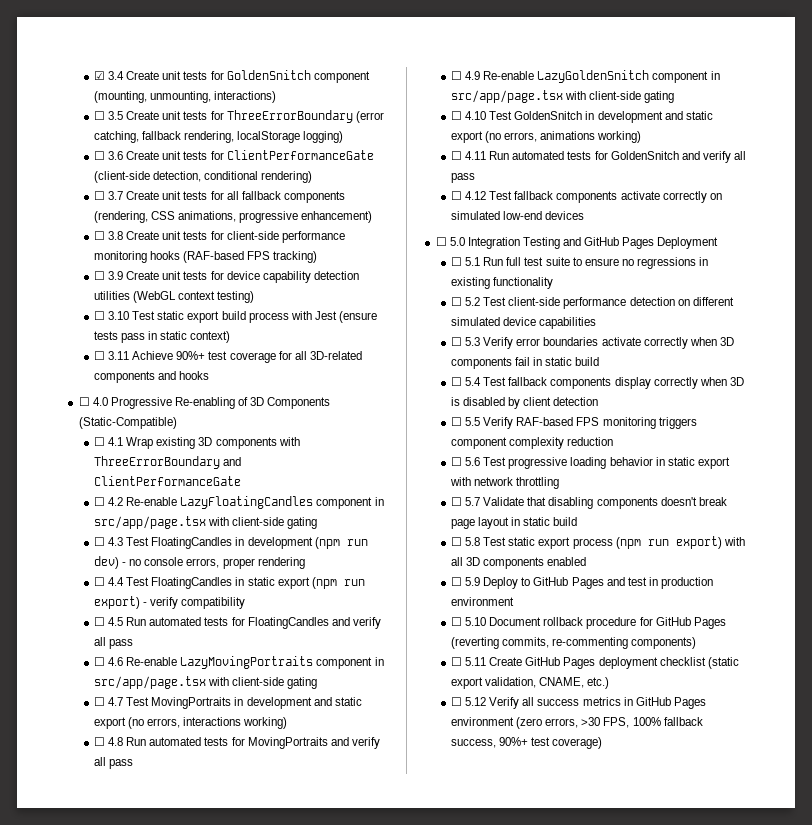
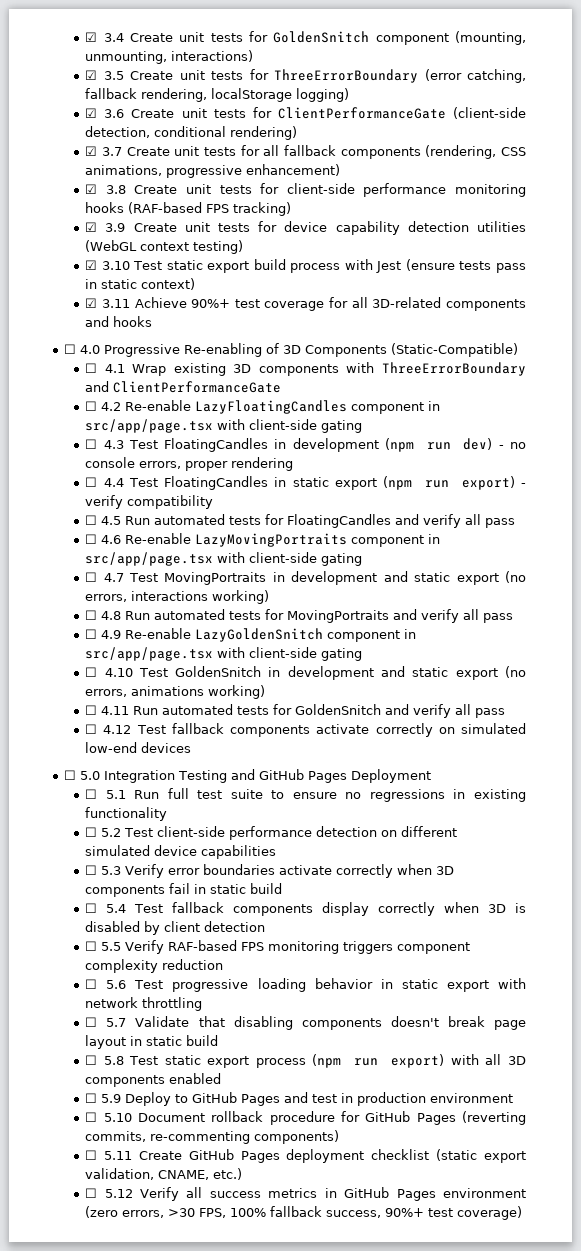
[94,111,106,120] ☐ -> [85,70,98,80] ☑
[94,151,106,160] ☐ -> [85,108,98,118] ☑
[94,191,106,200] ☐ -> [85,146,98,156] ☑
[94,231,106,240] ☐ -> [85,184,98,194] ☑
[94,271,106,280] ☐ -> [85,222,98,232] ☑
[94,311,106,320] ☐ -> [85,260,98,270] ☑
[94,351,106,360] ☐ -> [85,298,98,308] ☑

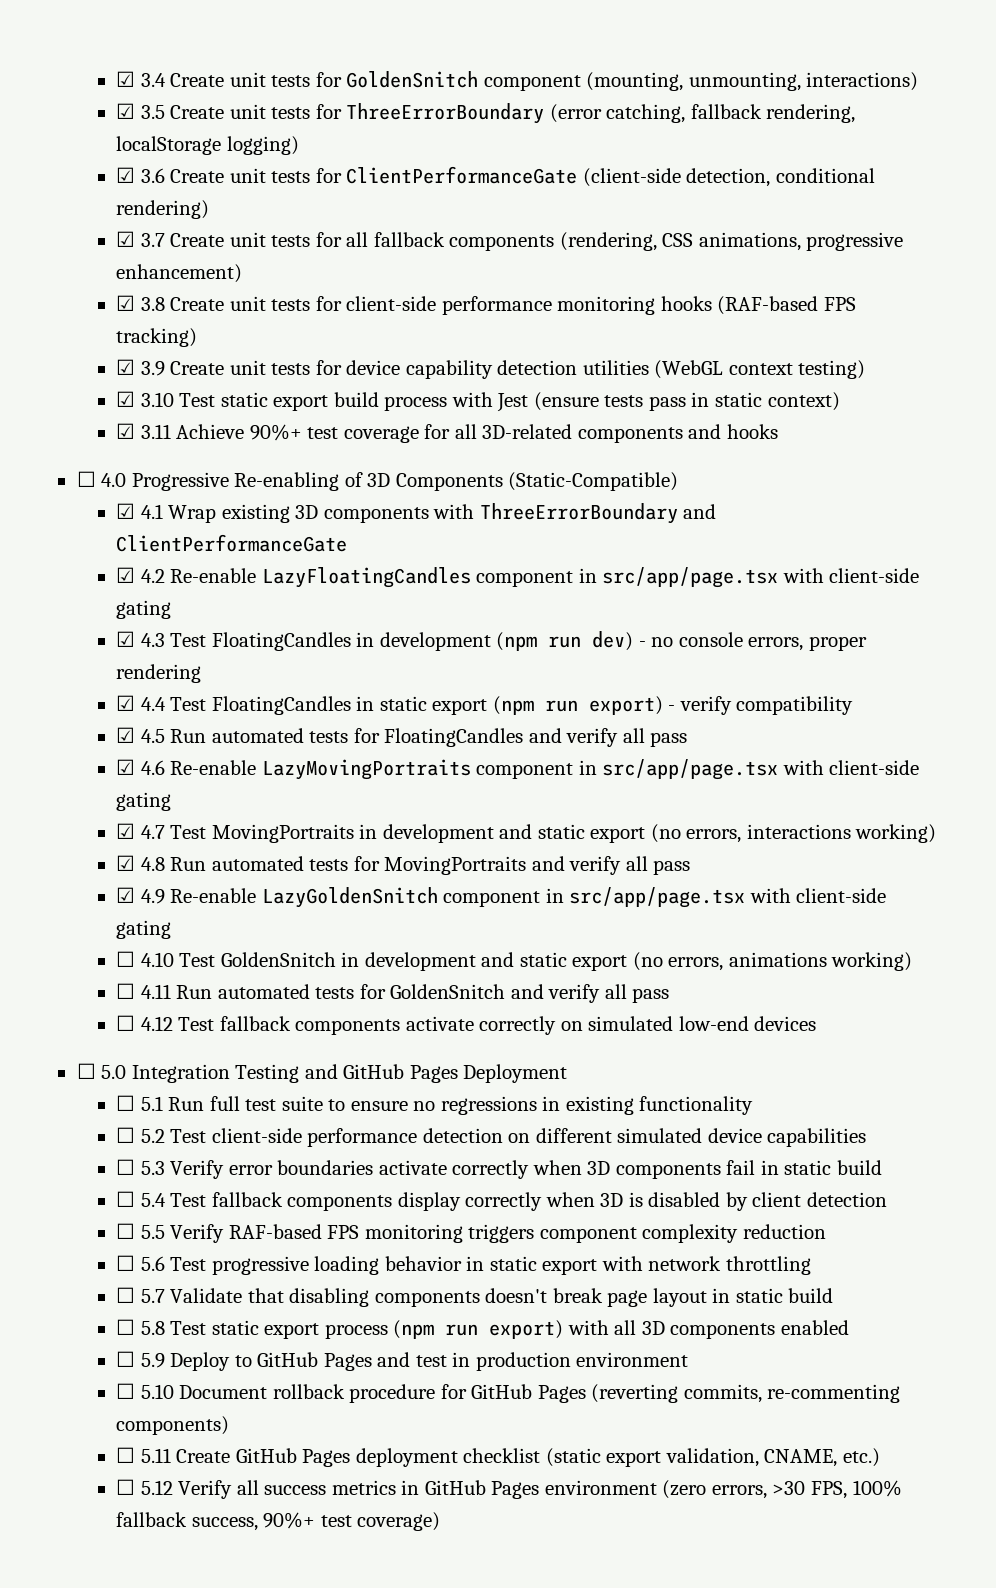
[85,363,98,373] ☐ -> [116,503,136,519] ☑
[85,401,98,411] ☐ -> [116,567,136,583] ☑
[85,439,98,449] ☐ -> [116,631,136,647] ☑
[85,477,98,487] ☐ -> [116,695,136,711] ☑
[85,515,98,525] ☐ -> [116,727,136,743] ☑
[85,534,98,544] ☐ -> [116,759,136,775] ☑
[85,572,98,582] ☐ -> [116,823,136,839] ☑
[85,610,98,620] ☐ -> [116,855,136,871] ☑
[85,629,98,639] ☐ -> [116,887,136,903] ☑

